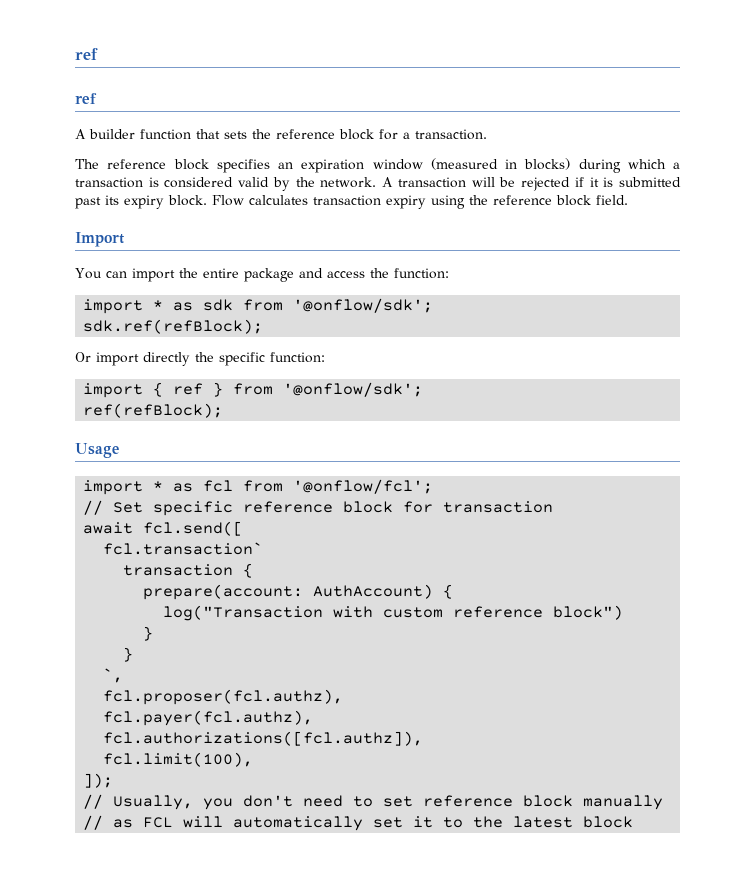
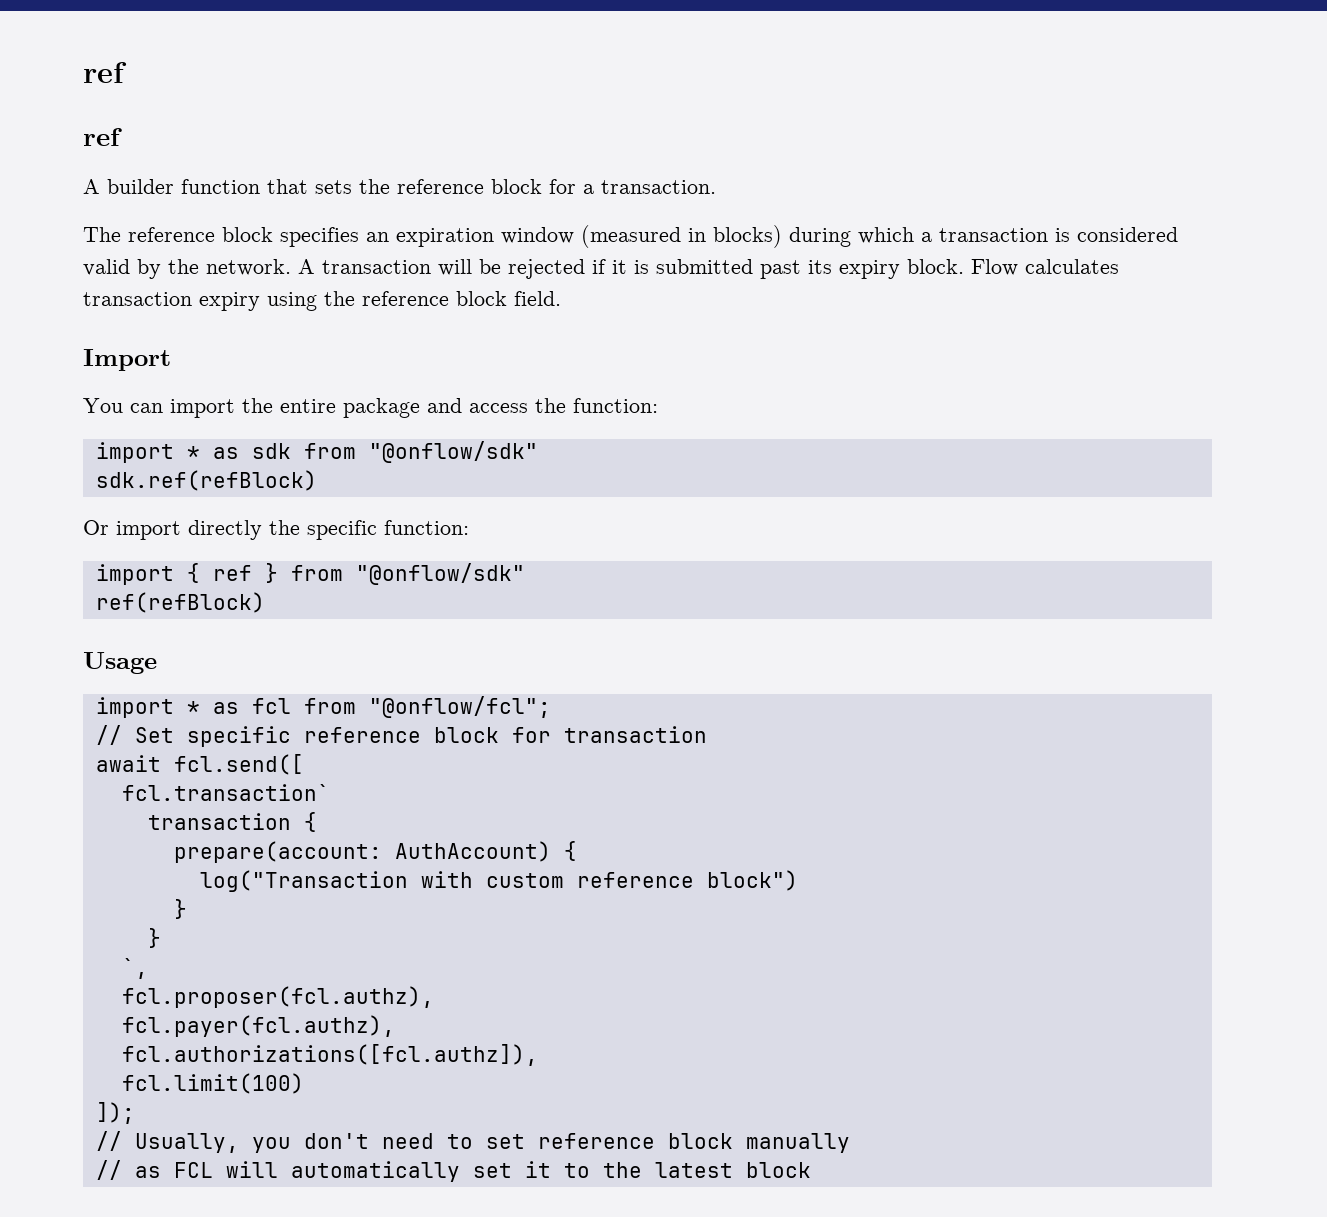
[293,298,434,313] [83,319,264,334] '@onflow/sdk'; // sdk.ref(refBlock); -> [368,441,538,463] [95,470,317,491] "@onflow/sdk" // sdk.ref(refBlock)
[283,382,424,397] [83,403,224,418] '@onflow/sdk'; // ref(refBlock); -> [355,563,525,585] [95,592,265,613] "@onflow/sdk" // ref(refBlock)
[293,479,434,494] '@onflow/fcl'; -> [368,696,551,718] "@onflow/fcl";
[103,752,254,767] fcl.limit(100), -> [121,1073,304,1094] fcl.limit(100)

